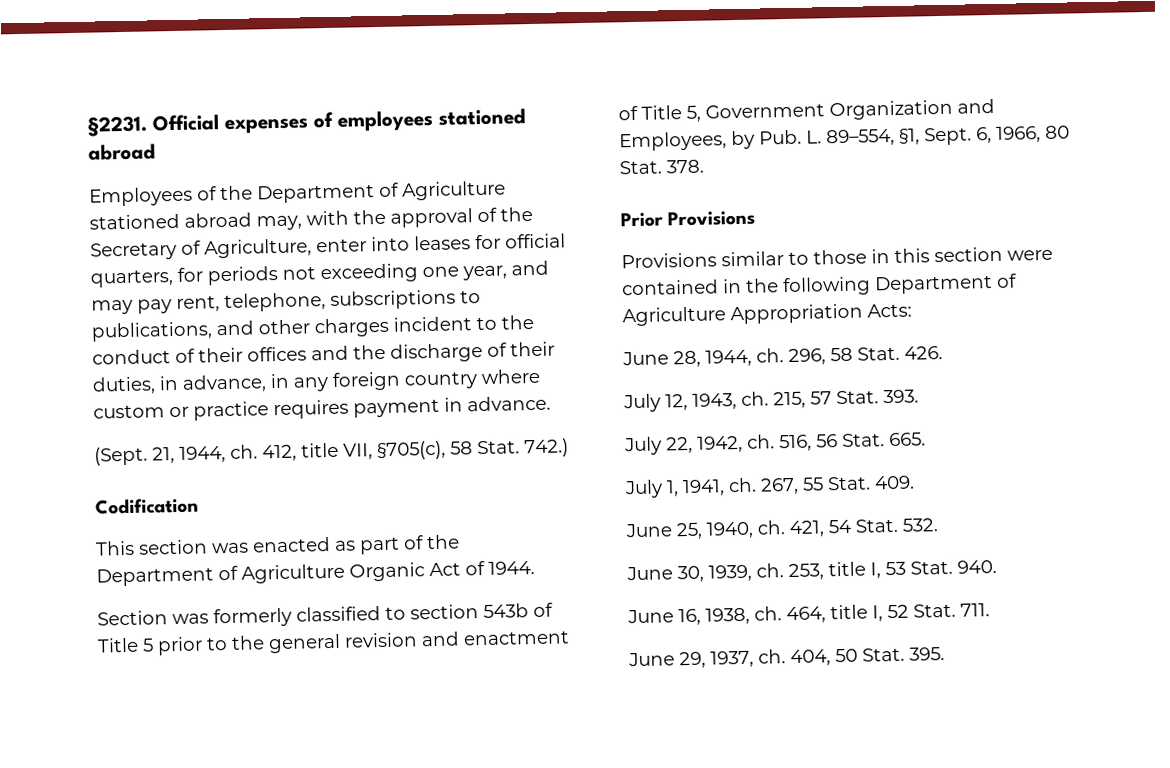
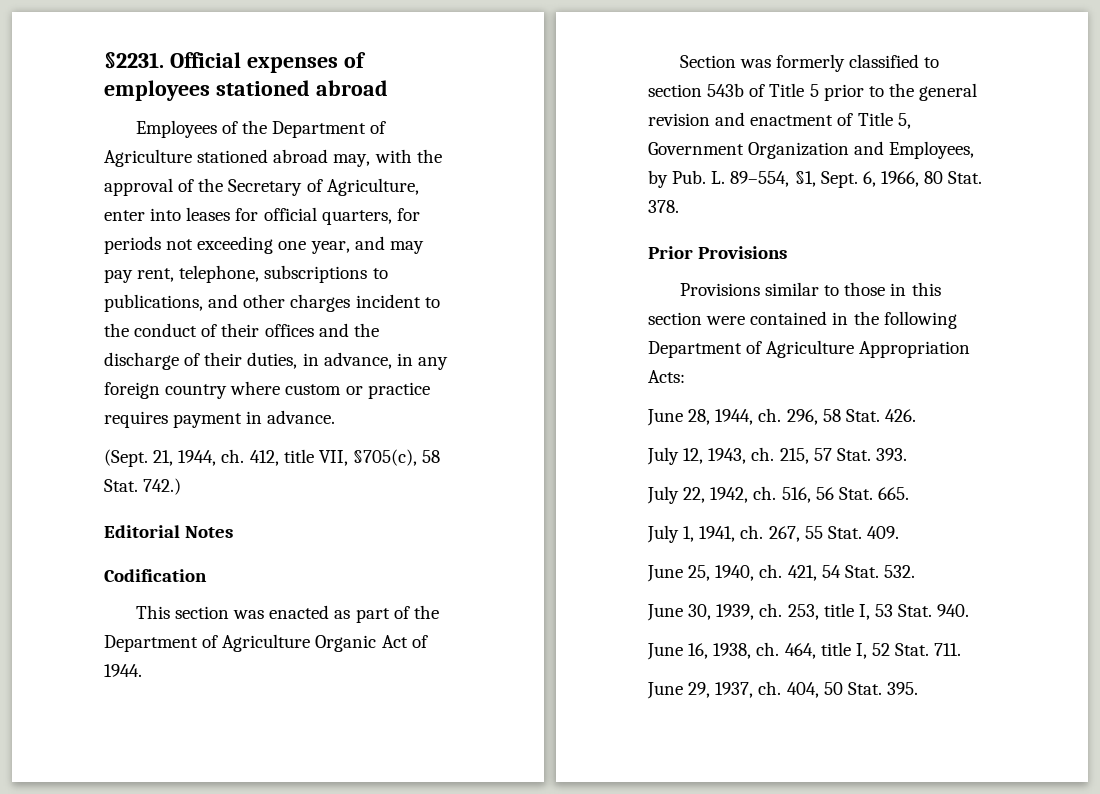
(569, 448) none -> [104,525,234,538] // Editorial Notes

